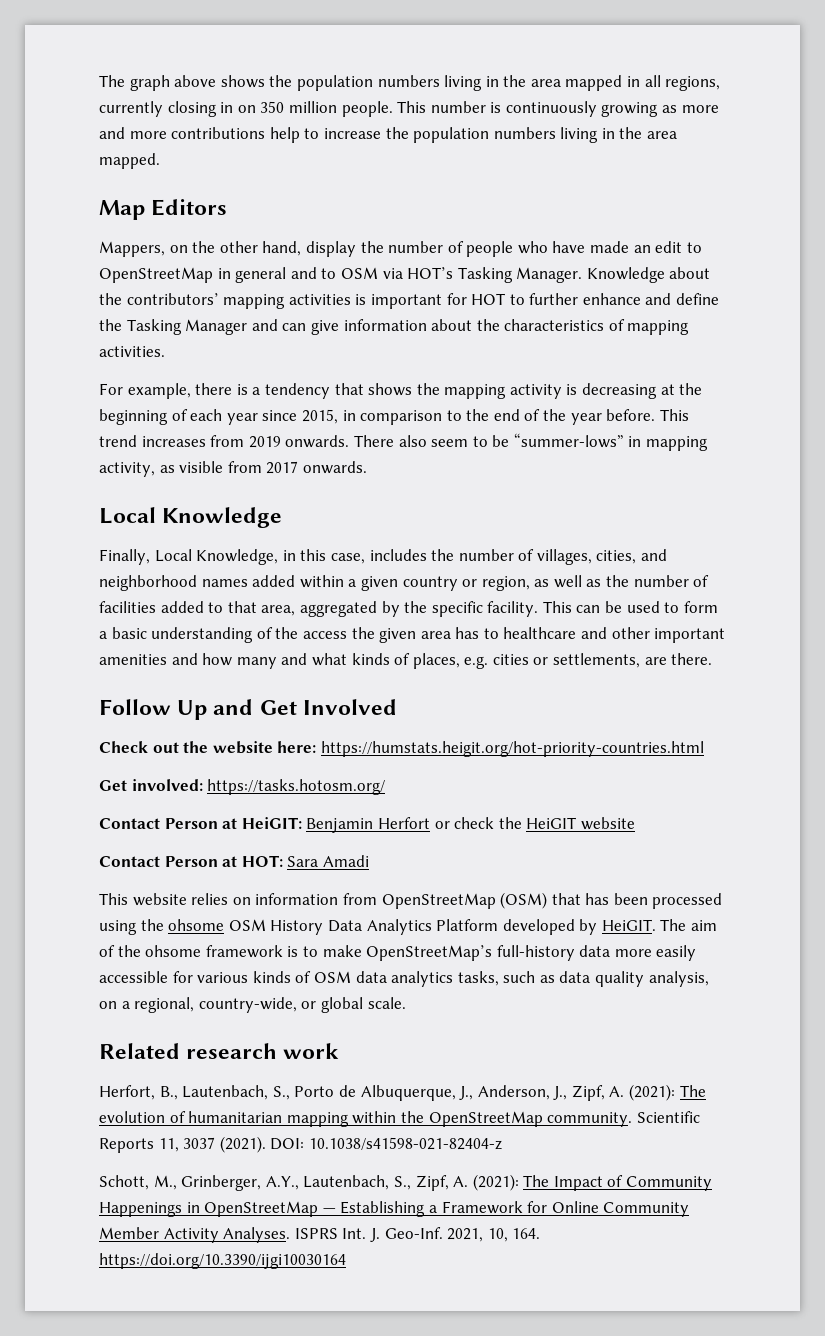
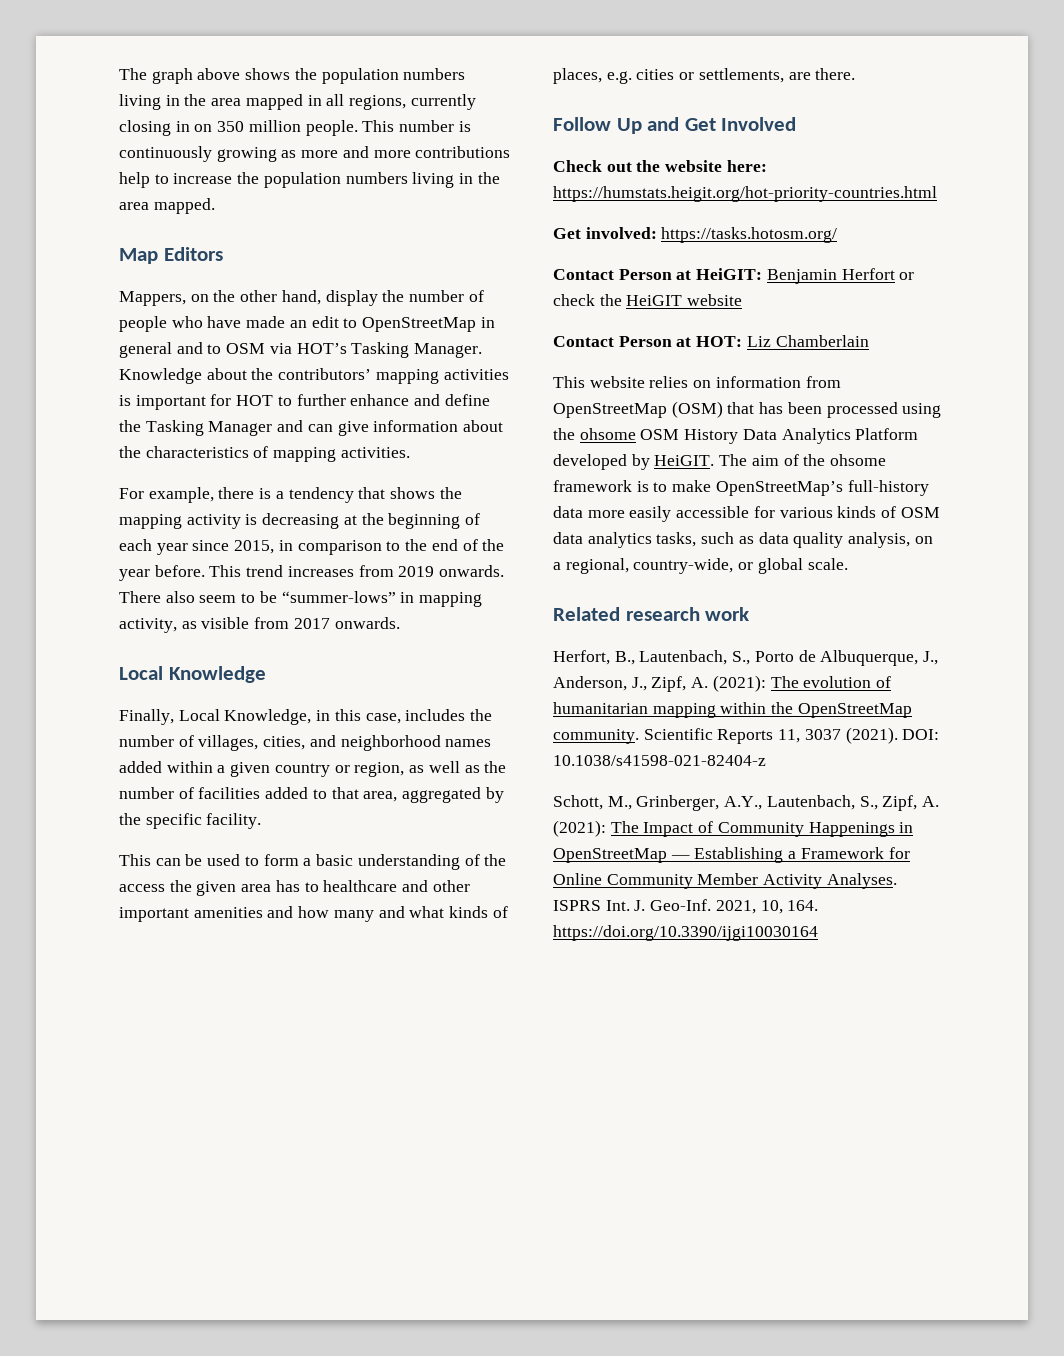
(539, 609) none -> (262, 821) //
[287,855,369,867] Sara Amadi -> [746,335,869,347] Liz Chamberlain

